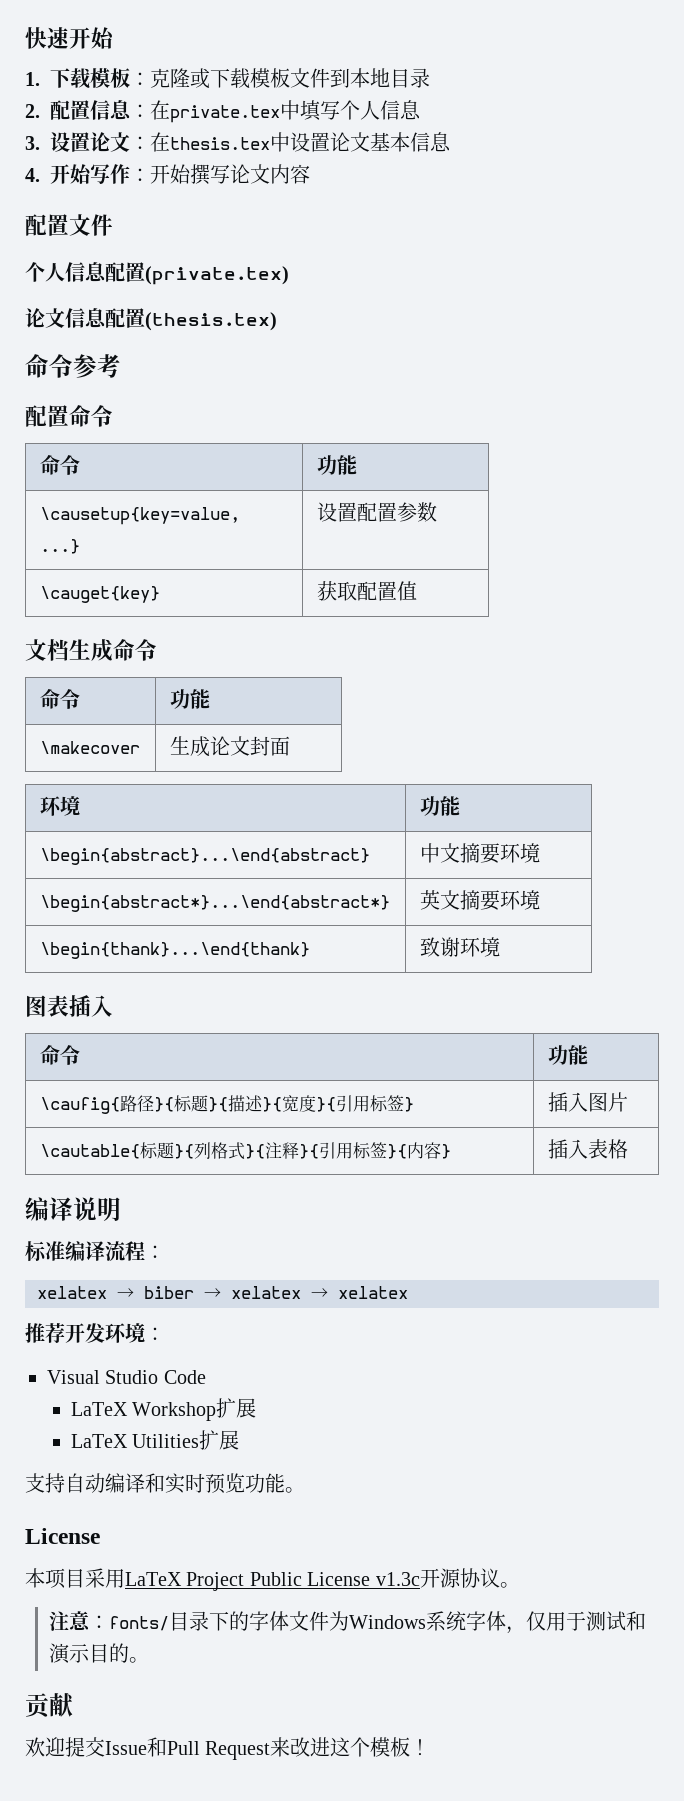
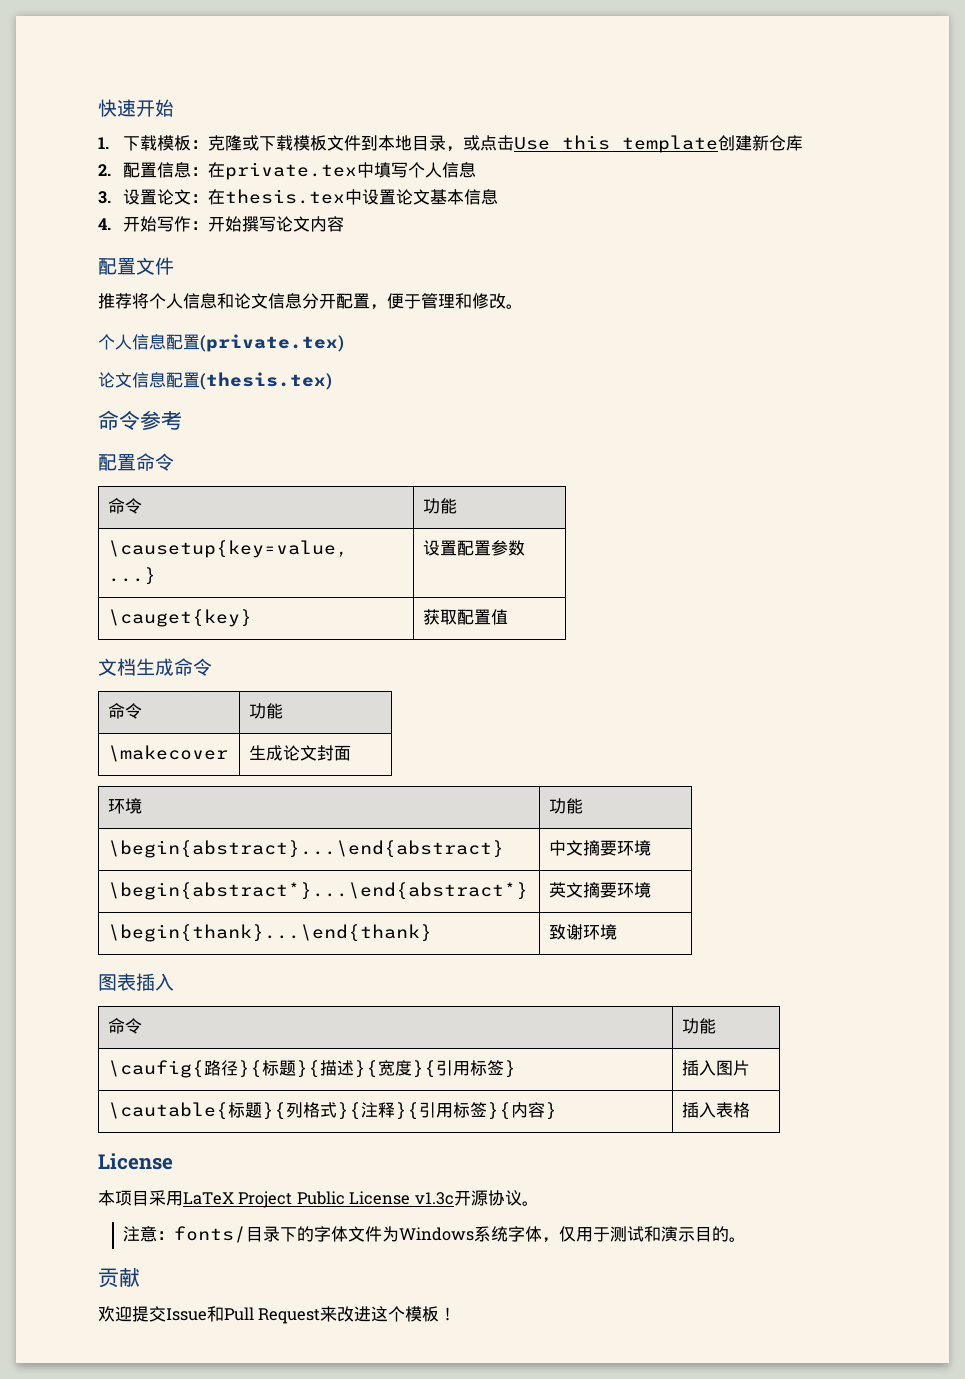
(430, 78) none -> [446,135,804,153] ，或点击Use this template创建新仓库
(113, 225) none -> [98,293,523,310] // 推荐将个人信息和论文信息分开配置，便于管理和修改。
[25,1197,121,1221] [25,1241,165,1262] [37,1286,408,1299] [25,1323,165,1343] [47,1370,206,1384] [70,1398,257,1421] [70,1430,240,1450] [25,1473,305,1494] // 编译说明 // 标准编译流程： // xelatex → biber → xelatex → xelatex // 推荐开发环境： // Visual Studio Code // LaTeX Workshop扩展 // LaTeX Utilities扩展 // 支持自动编译和实时预览功能。 -> (751, 1110) none

